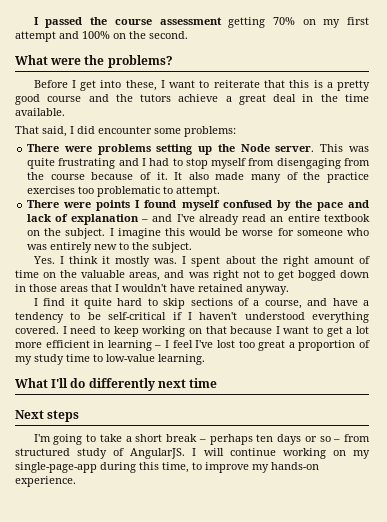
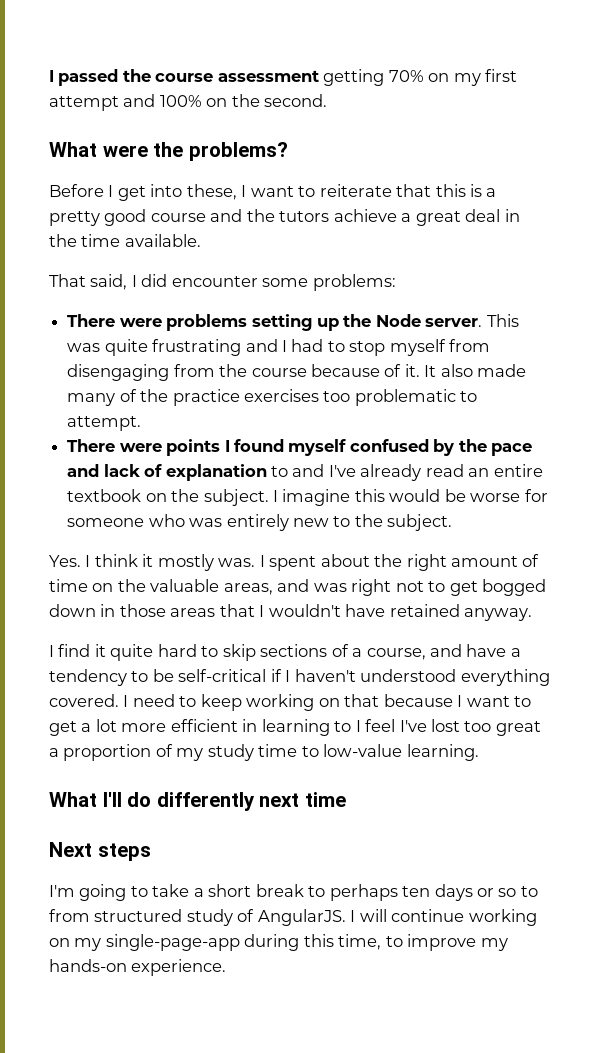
[140,219,148,222] – -> [270,466,288,477] to
[154,345,162,348] – -> [334,721,352,732] to
[198,439,206,442] – -> [308,886,326,897] to
[333,439,341,442] – -> [520,886,538,897] to

